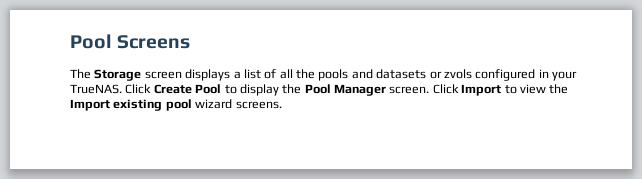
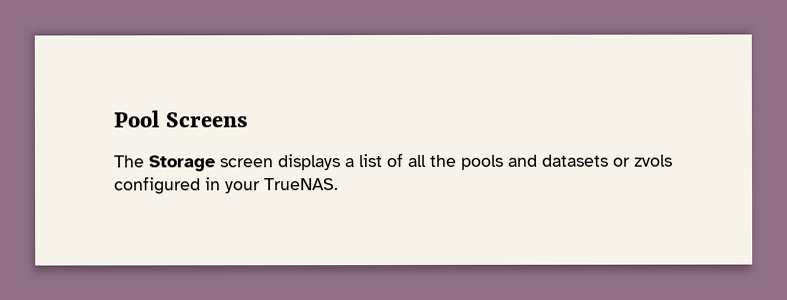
[125,84,569,96] [70,99,282,111] Click Create Pool to display the Pool Manager screen. Click Import to view the Import existing pool wizard screens. -> (339, 184) none

